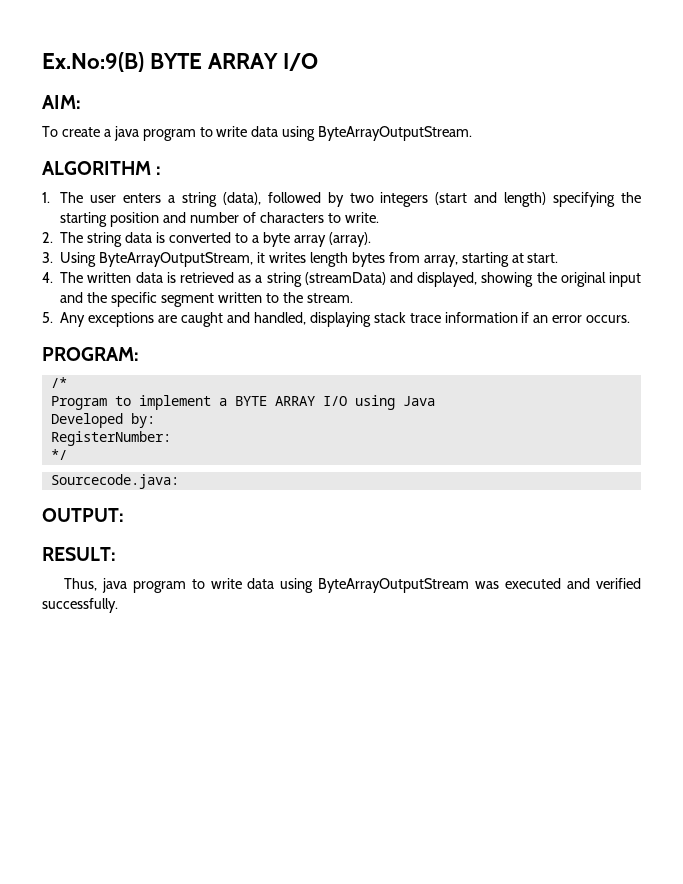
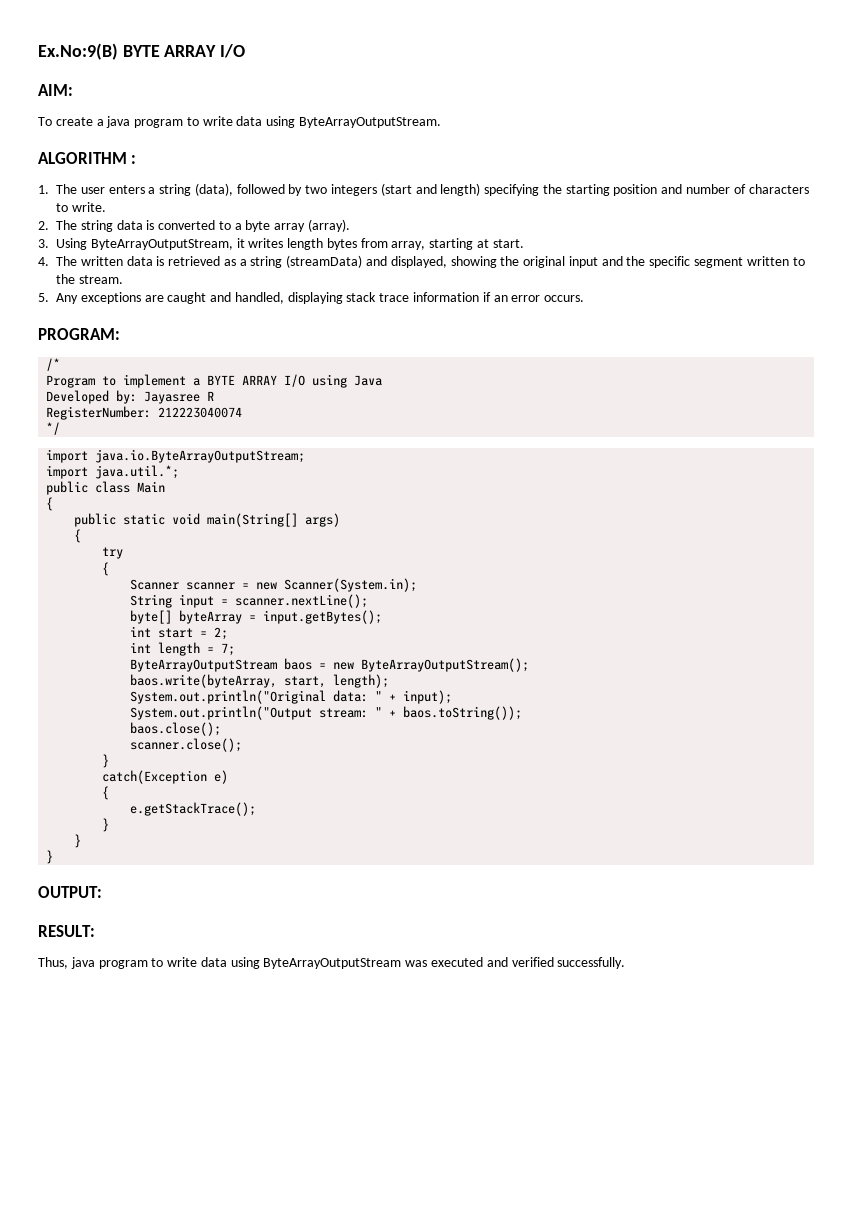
(155, 420) none -> [144,391,215,404] Jayasree R
(171, 438) none -> [158,407,243,418] 212223040074
[50,474,179,489] Sourcecode.java: -> [46,449,306,463] [46,465,180,479] [46,481,166,495] [46,497,54,511] [74,513,341,527] [74,529,82,543] [102,547,124,559] [102,562,110,576] [130,578,418,592] [130,594,369,608] [130,610,383,624] [130,626,229,640] [130,642,236,656] [130,658,530,672] [130,674,390,688] [130,690,453,704] [130,706,523,720] [130,722,222,736] [130,738,243,752] [102,754,110,768] [102,770,229,784] [102,786,110,800] [130,802,257,816] [102,818,110,832] [74,834,82,848] [46,850,54,864] import java.io.ByteArrayOutputStream; // import java.util.*; // public class Main // { // public static void main(String[] args) // { // try // { // Scanner scanner = new Scanner(System.in); // String input = scanner.nextLine(); // byte[] byteArray = input.getBytes(); // int start = 2; // int length = 7; // ByteArrayOutputStream baos = new ByteArrayOutputStream(); // baos.write(byteArray, start, length); // System.out.println("Original data: " + input); // System.out.println("Output stream: " + baos.toString()); // baos.close(); // scanner.close(); // } // catch(Exception e) // { // e.getStackTrace(); // } // } // }

